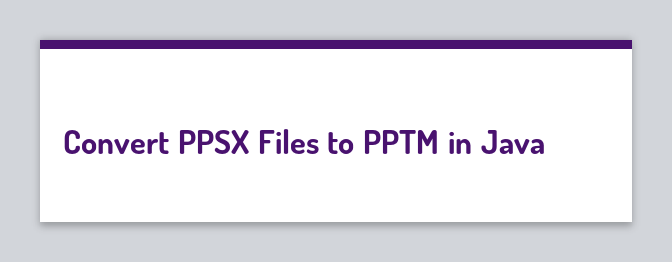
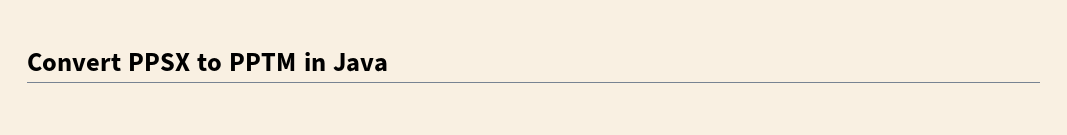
[257,129,319,154] Files -> (191, 62) none

